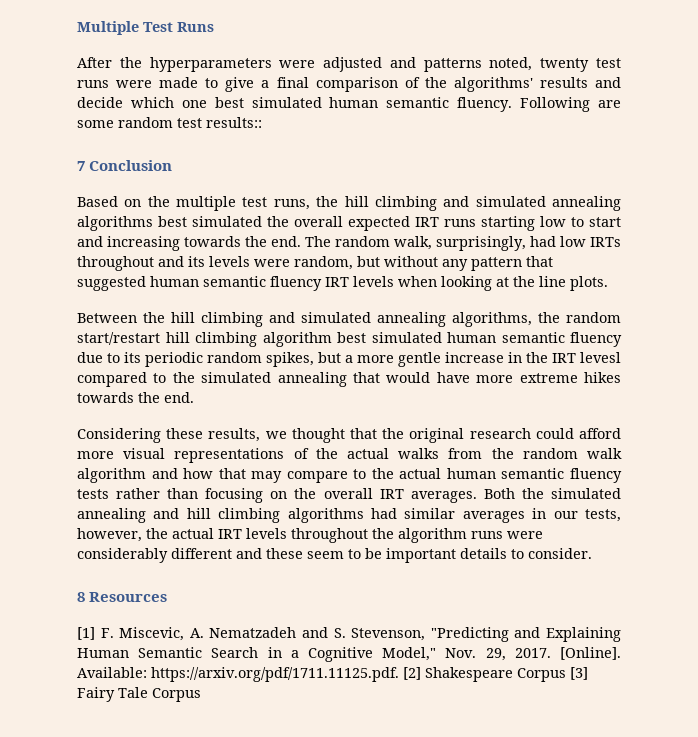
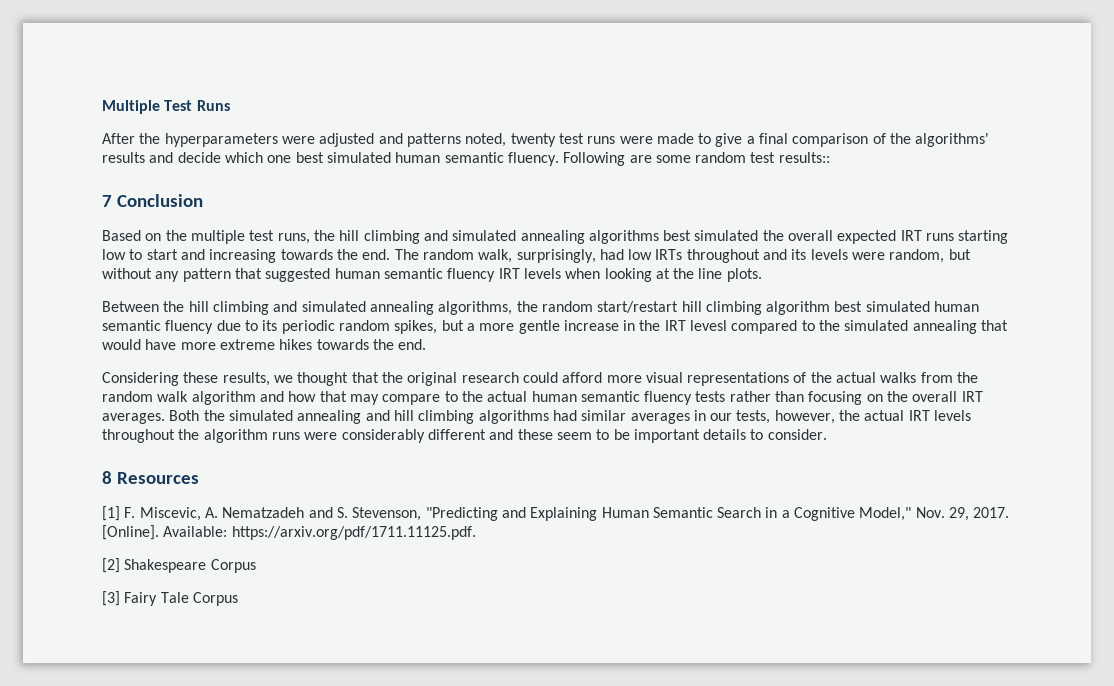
(399, 674) none -> (476, 533) //
(566, 675) none -> (256, 566) //

